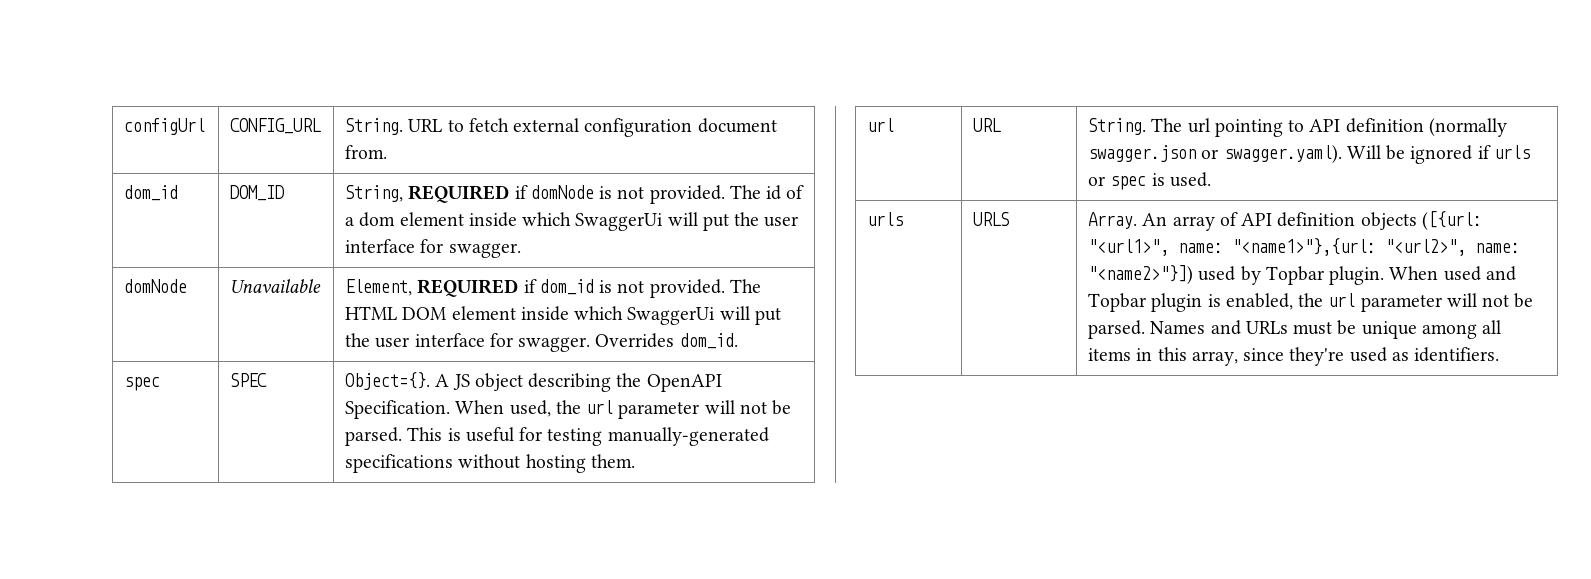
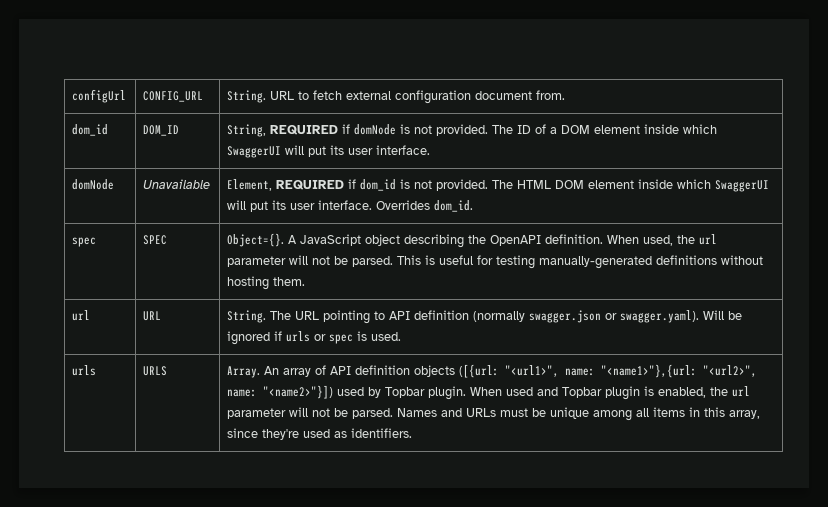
[766,185,782,200] id -> [517,125,532,134] ID
[359,212,799,231] [345,239,521,258] dom element inside which SwaggerUi will put the user interface for swagger. -> [561,124,718,134] [227,145,431,158] DOM element inside which SwaggerUI will put its user interface.
[627,306,781,325] [345,333,591,352] SwaggerUi will put the user interface for swagger. -> [715,180,770,192] [227,200,373,212] SwaggerUI will put its user interface.
[452,374,470,390] JS -> [300,234,362,246] JavaScript
[345,400,451,419] Specification. -> [545,234,604,244] definition.
[345,454,454,473] specifications -> [656,255,718,265] definitions
[1187,118,1210,133] url -> [295,311,320,320] URL

